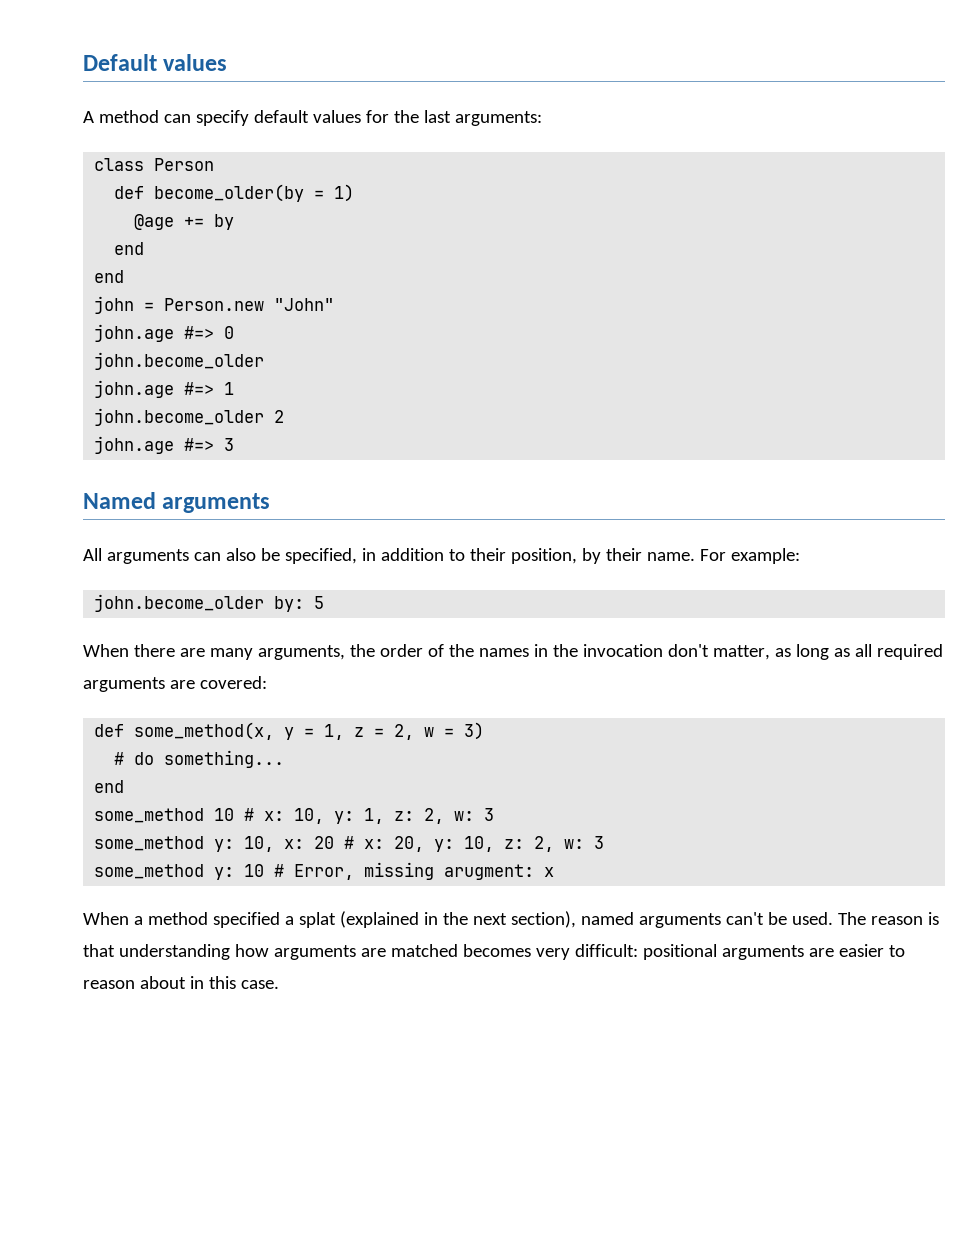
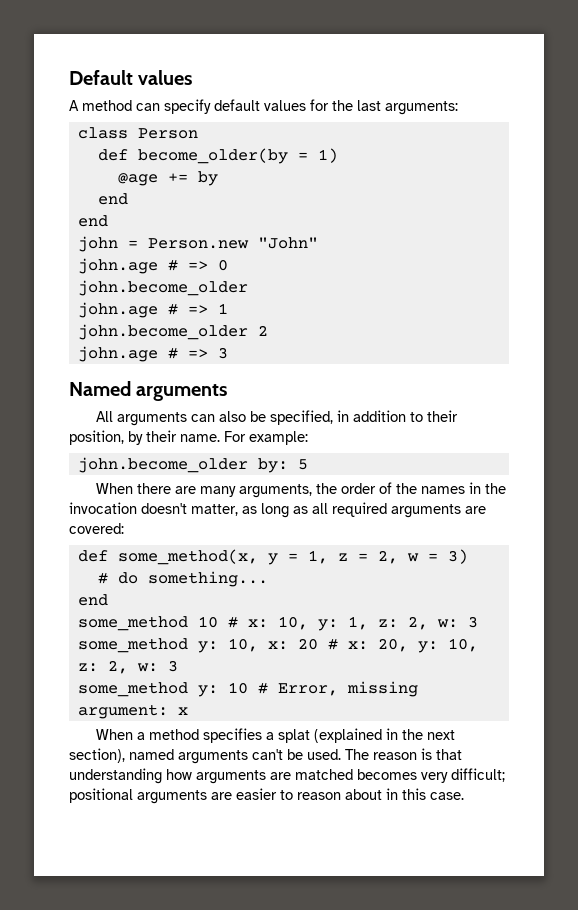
[184,326,215,339] #=> -> [167,259,208,271] # =>
[184,382,215,395] #=> -> [167,303,208,315] # =>
[184,438,215,451] #=> -> [167,347,208,359] # =>
[667,644,709,657] don't -> [141,503,187,514] doesn't
[444,864,535,880] arugment: -> [77,704,168,719] argument:
[212,912,280,928] specified -> [202,728,262,743] specifies
[574,944,638,957] difficult: -> [451,768,505,782] difficult;

